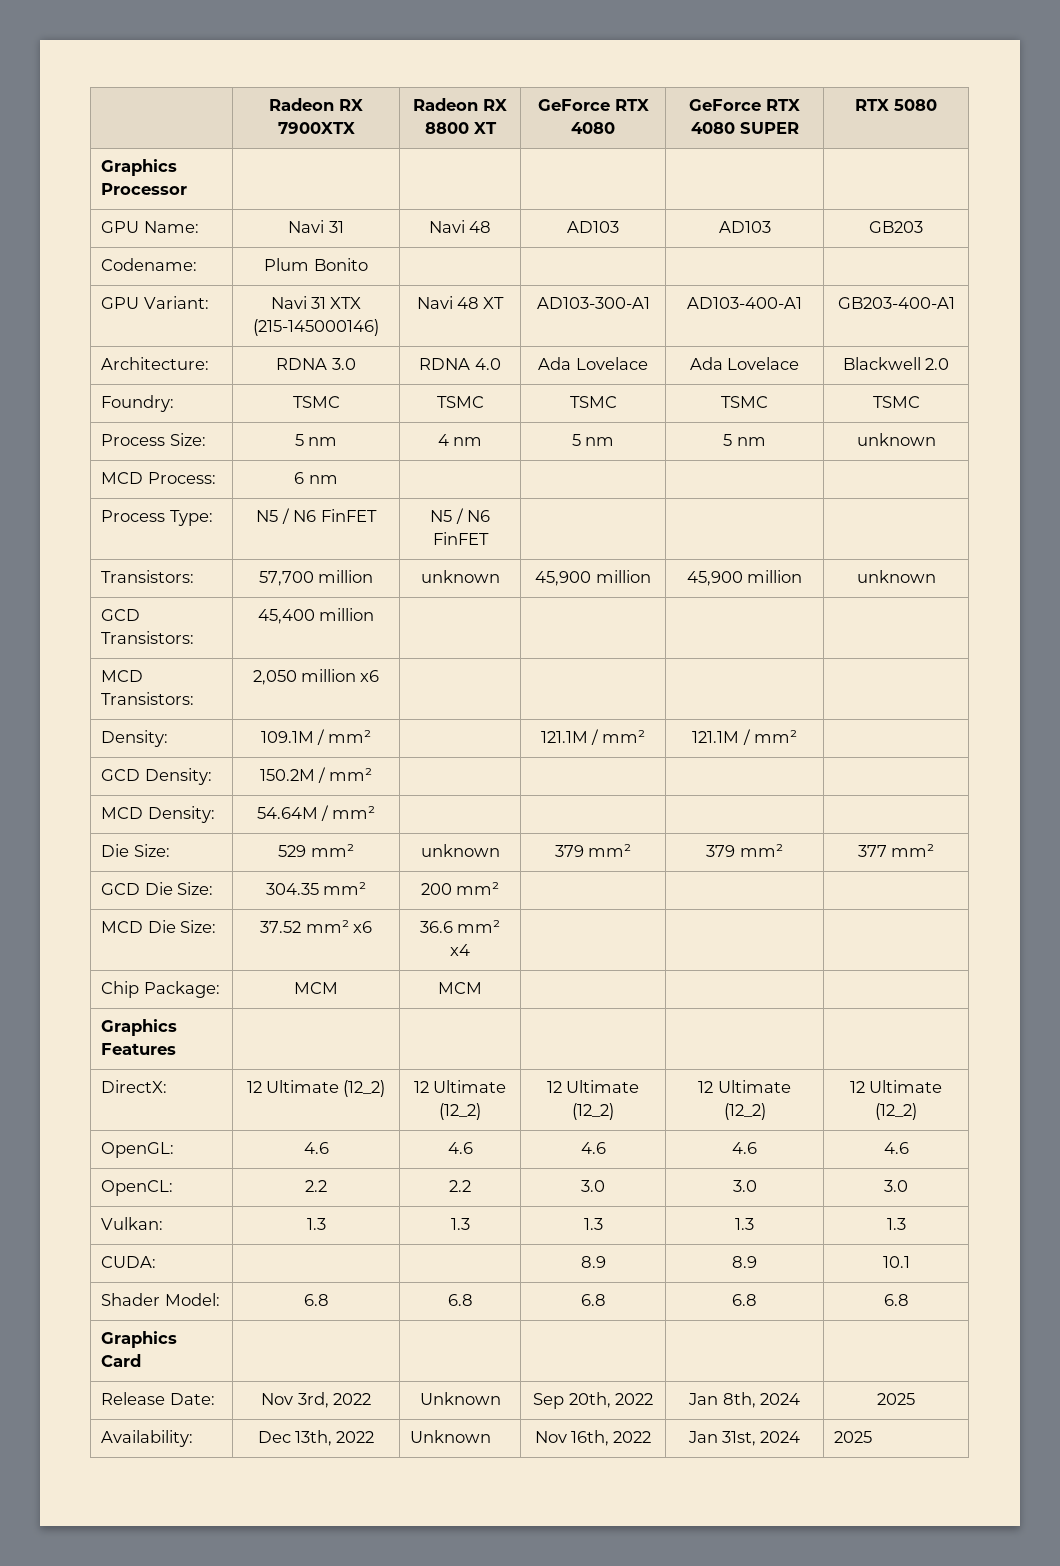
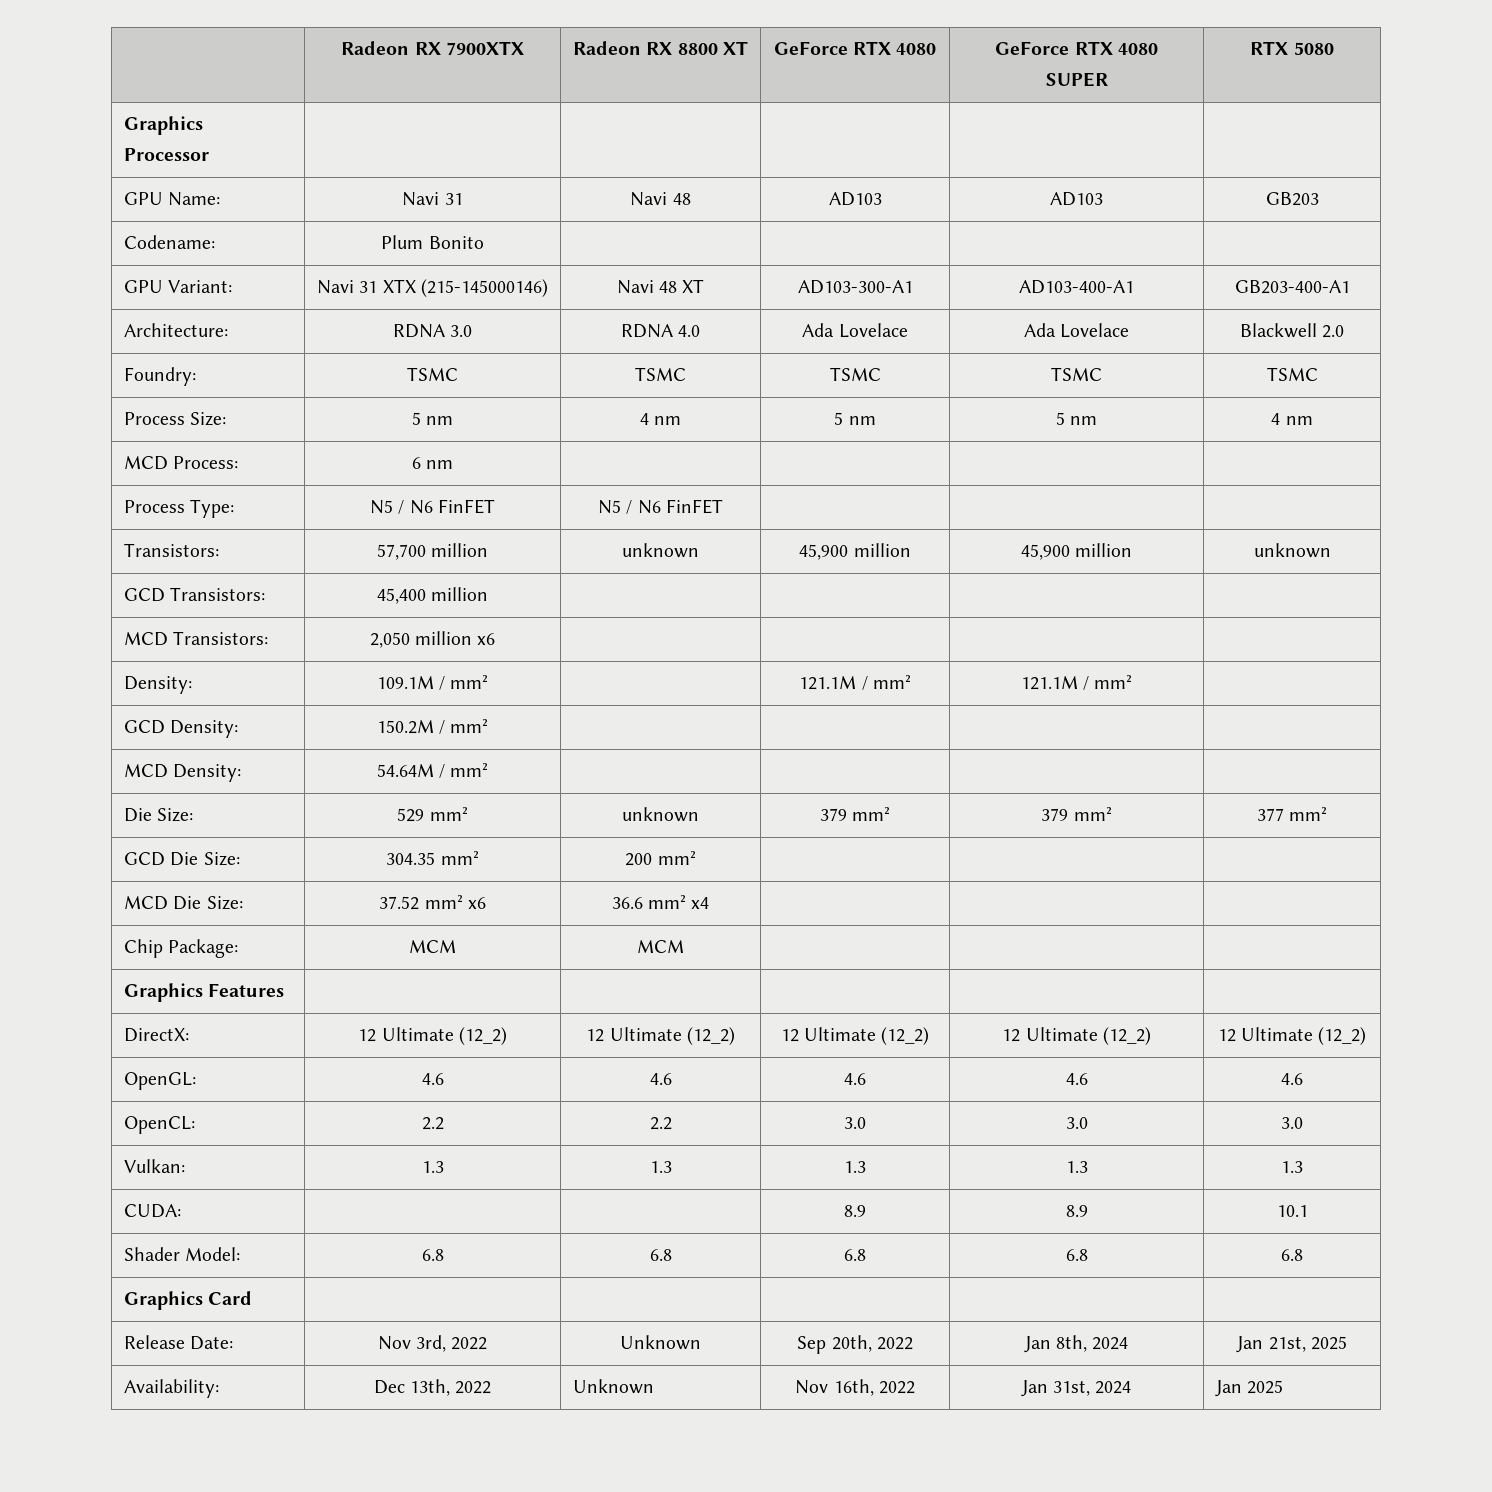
[856,433,936,446] unknown -> [1271,413,1313,425] 4 nm
(800, 1399) none -> [1236,1336,1306,1353] Jan 21st,
(801, 1437) none -> [1215,1380,1243,1397] Jan

